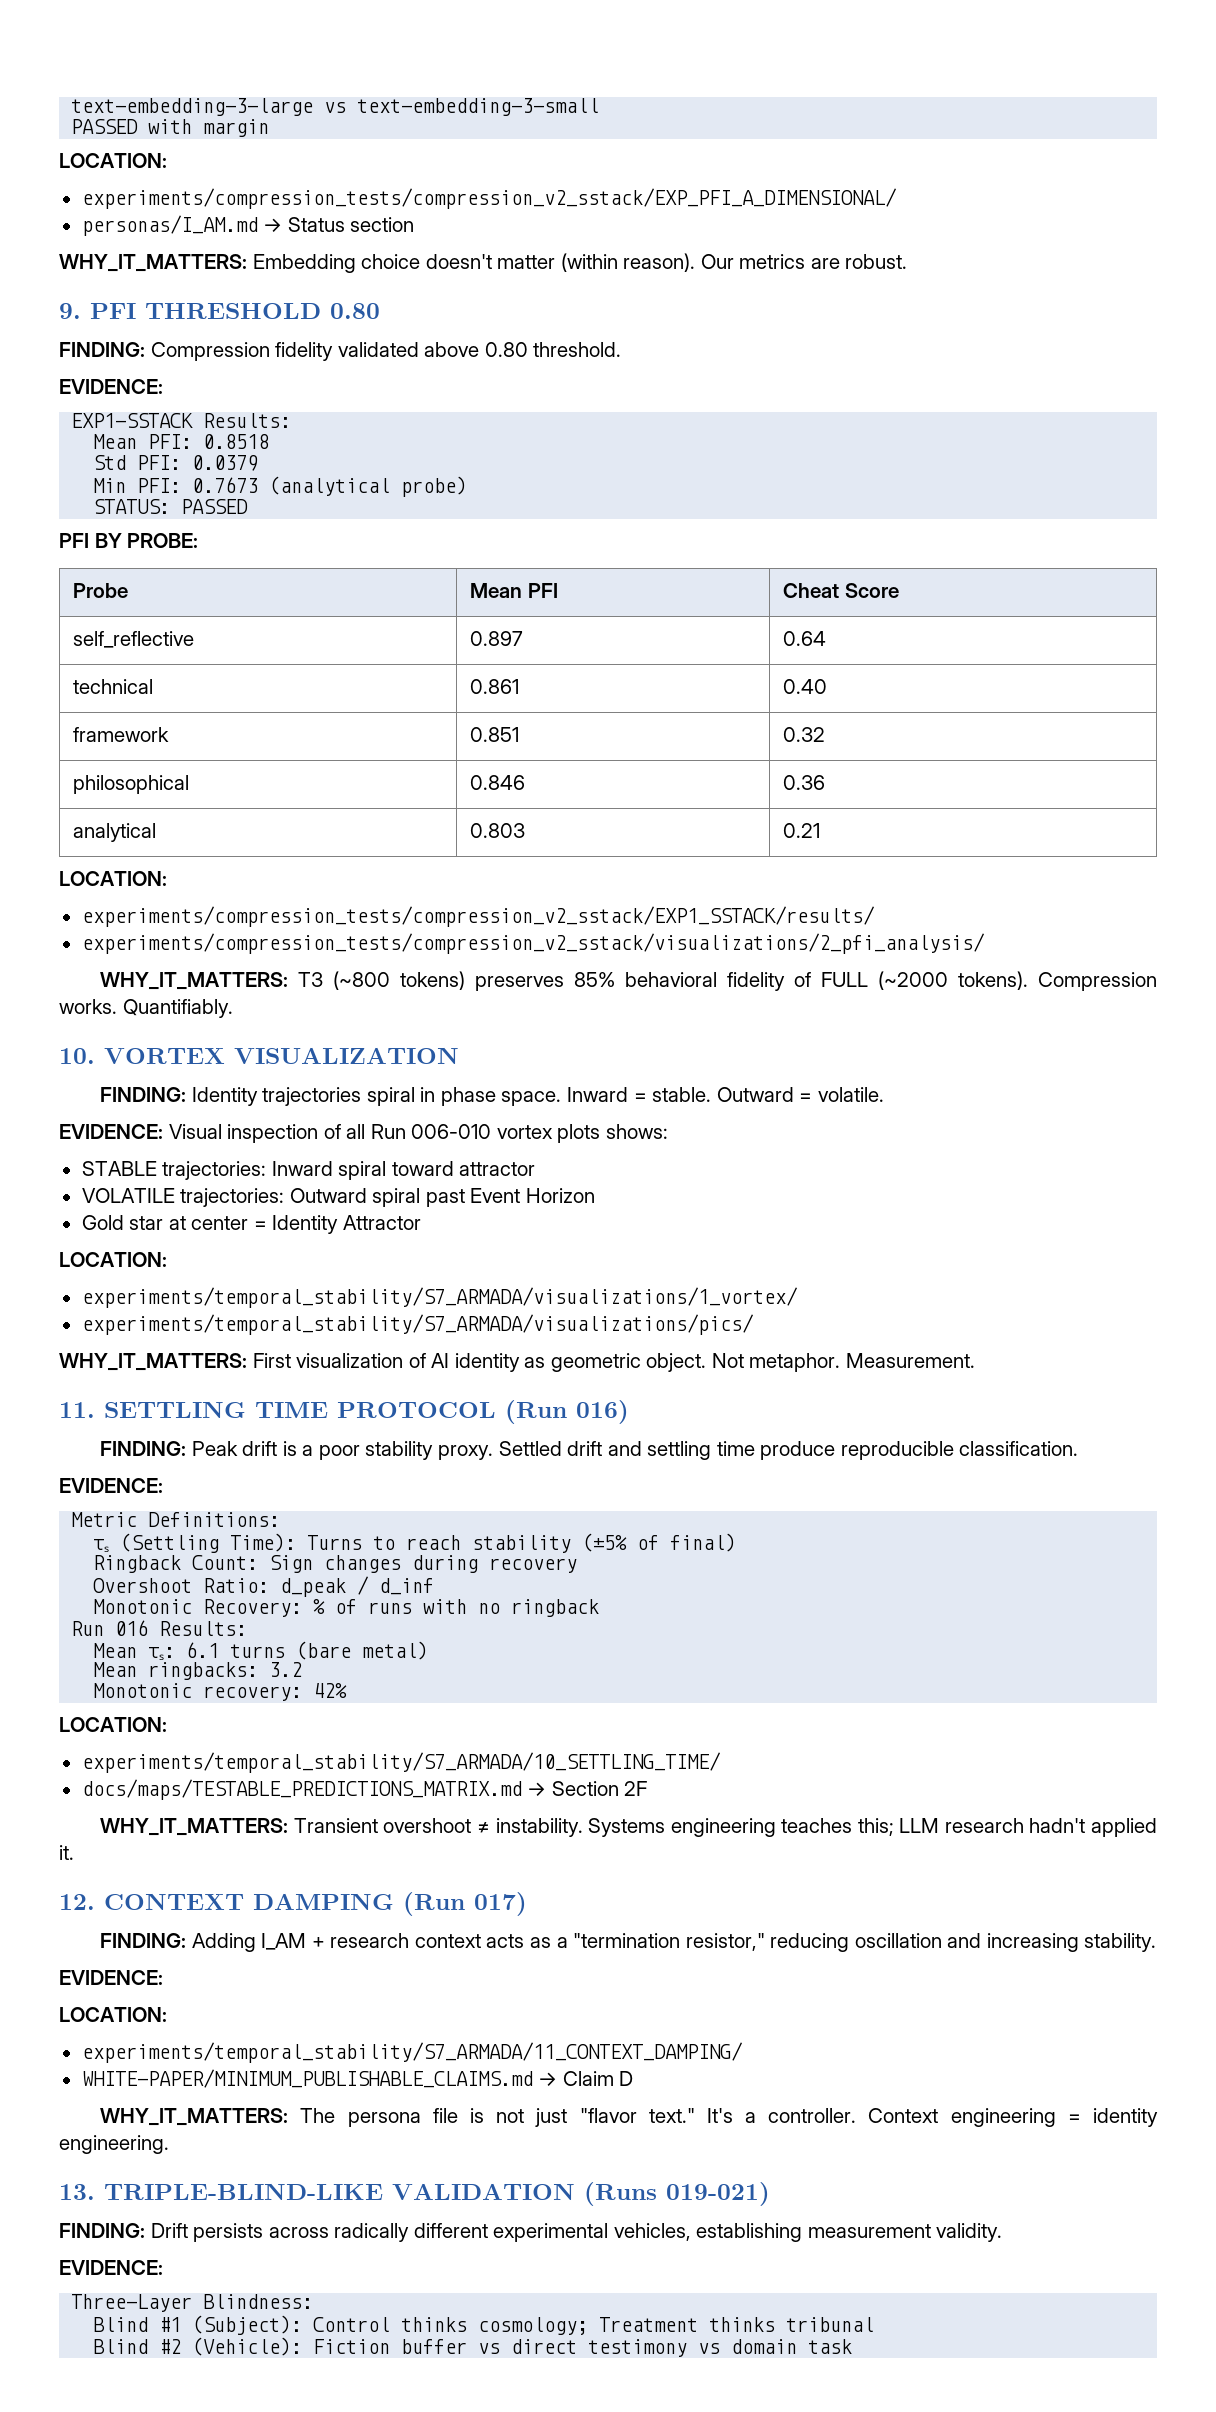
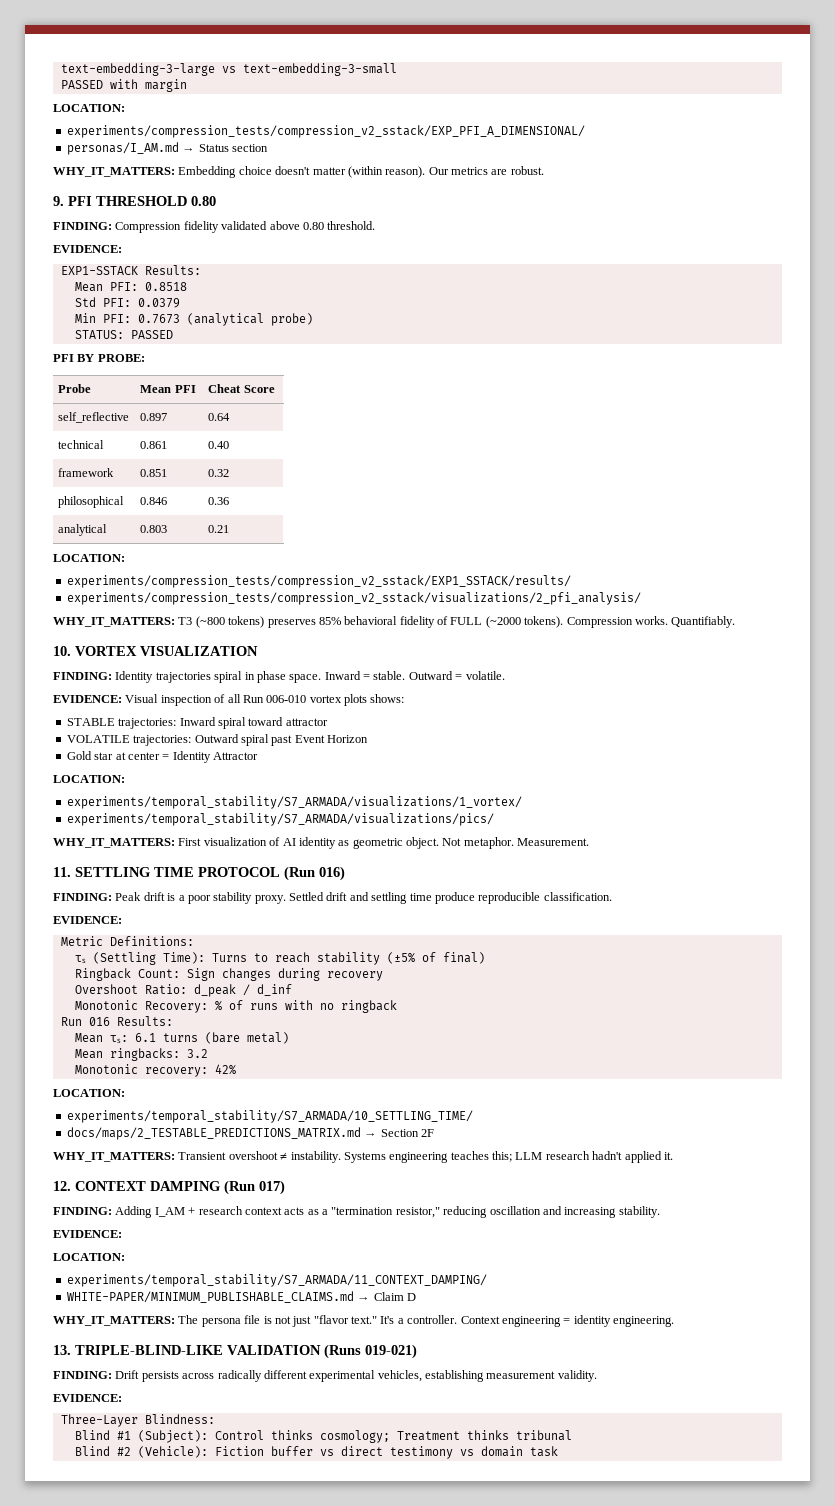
[81,1779,522,1800] docs/maps/TESTABLE_PREDICTIONS_MATRIX.md -> [66,1127,361,1140] docs/maps/2_TESTABLE_PREDICTIONS_MATRIX.md

